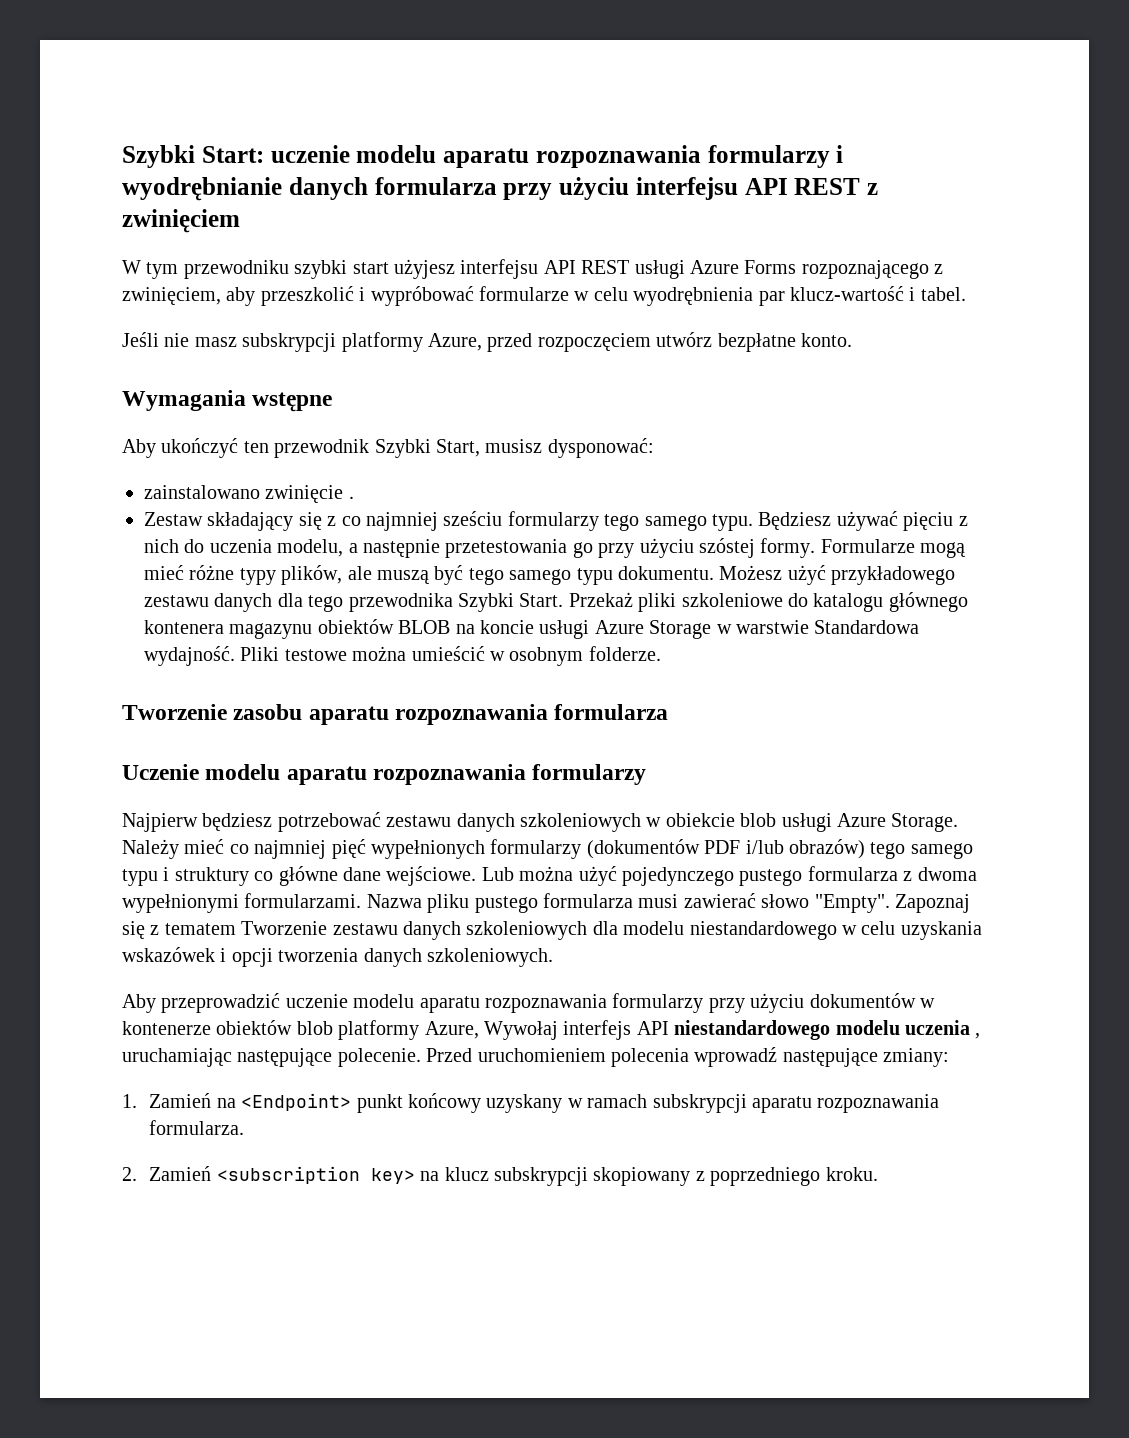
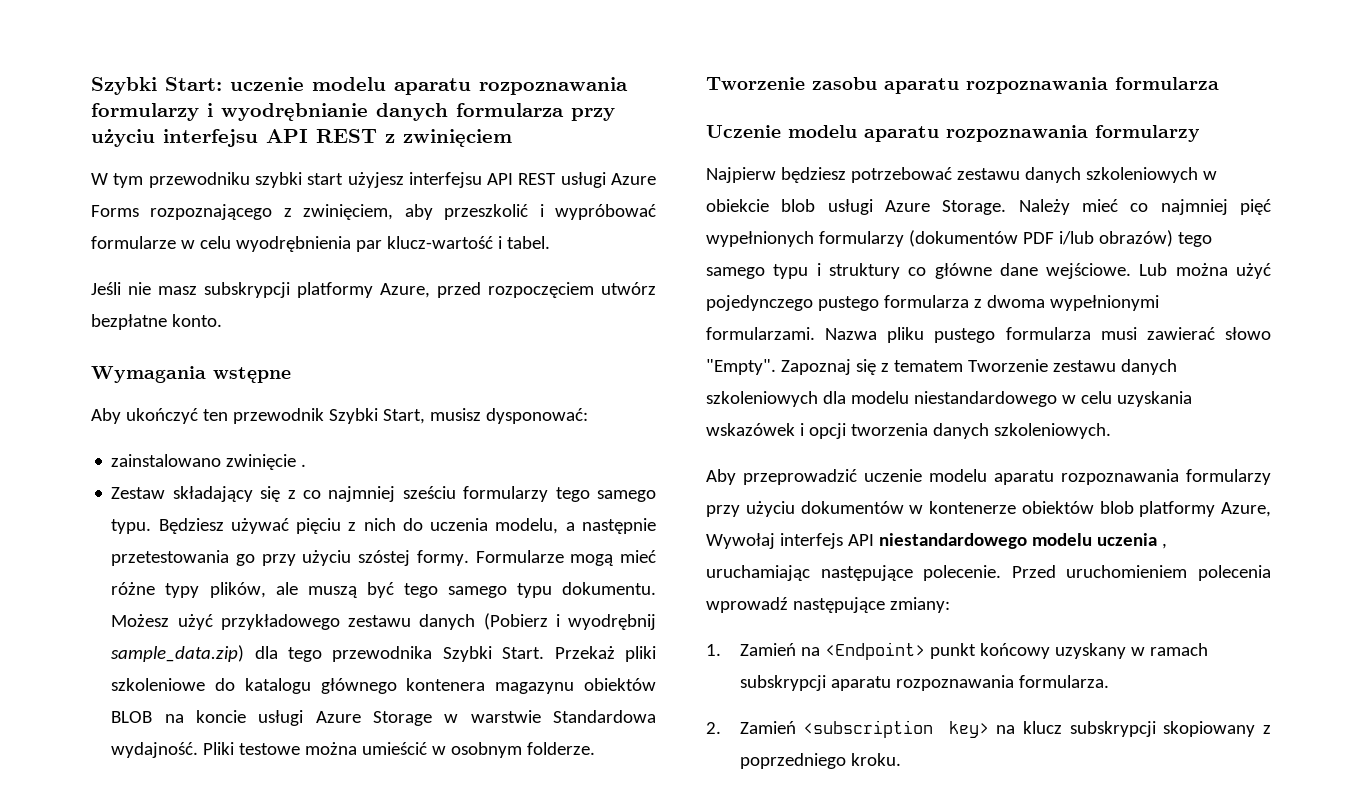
(273, 602) none -> [483,613,656,630] [111,645,245,662] (Pobierz i wyodrębnij sample_data.zip)

